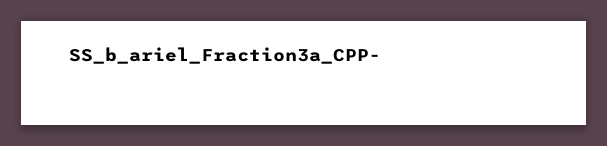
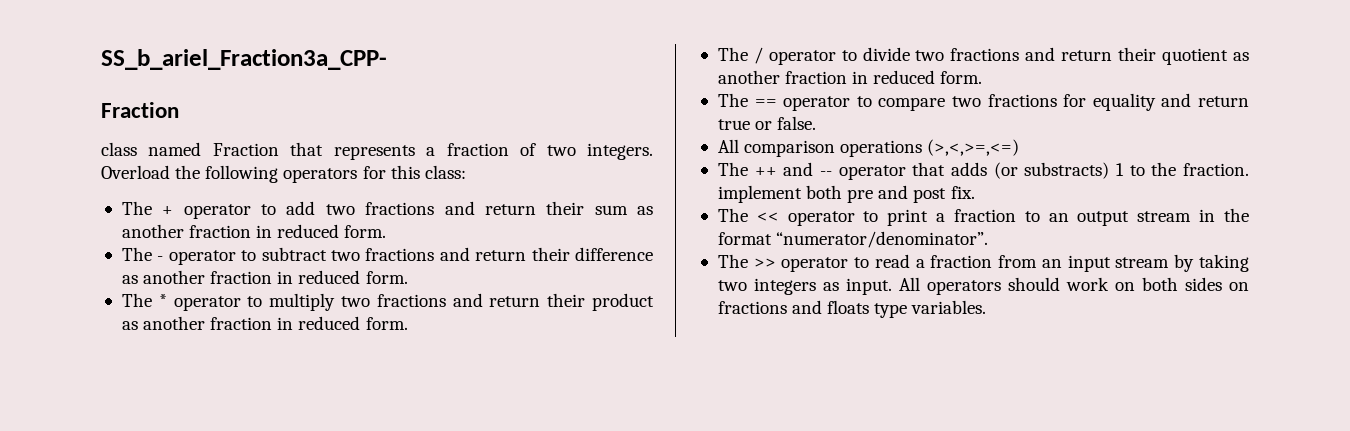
(381, 55) none -> [101,102,179,118] [101,142,653,160] [101,165,466,183] [121,201,653,219] [121,224,387,238] [121,247,654,265] [121,270,408,284] [121,293,654,311] [121,316,408,330] [717,47,1249,65] [717,70,983,84] [717,93,1249,111] [717,116,817,130] [717,139,1020,157] [717,162,1249,180] [717,185,975,203] [717,208,1250,226] [717,231,989,248] [717,254,1249,272] [717,277,1249,295] [717,300,987,318] // Fraction // class named Fraction that represents a fraction of two integers. Overload the following operators for this class: // The + operator to add two fractions and return their sum as another fraction in reduced form. // The - operator to subtract two fractions and return their difference as another fraction in reduced form. // The * operator to multiply two fractions and return their product as another fraction in reduced form. // The / operator to divide two fractions and return their quotient as another fraction in reduced form. // The == operator to compare two fractions for equality and return true or false. // All comparison operations (>,<,>=,<=) // The ++ and -- operator that adds (or substracts) 1 to the fraction. implement both pre and post fix. // The << operator to print a fraction to an output stream in the format “numerator/denominator”. // The >> operator to read a fraction from an input stream by taking two integers as input. All operators should work on both sides on fractions and floats type variables.

